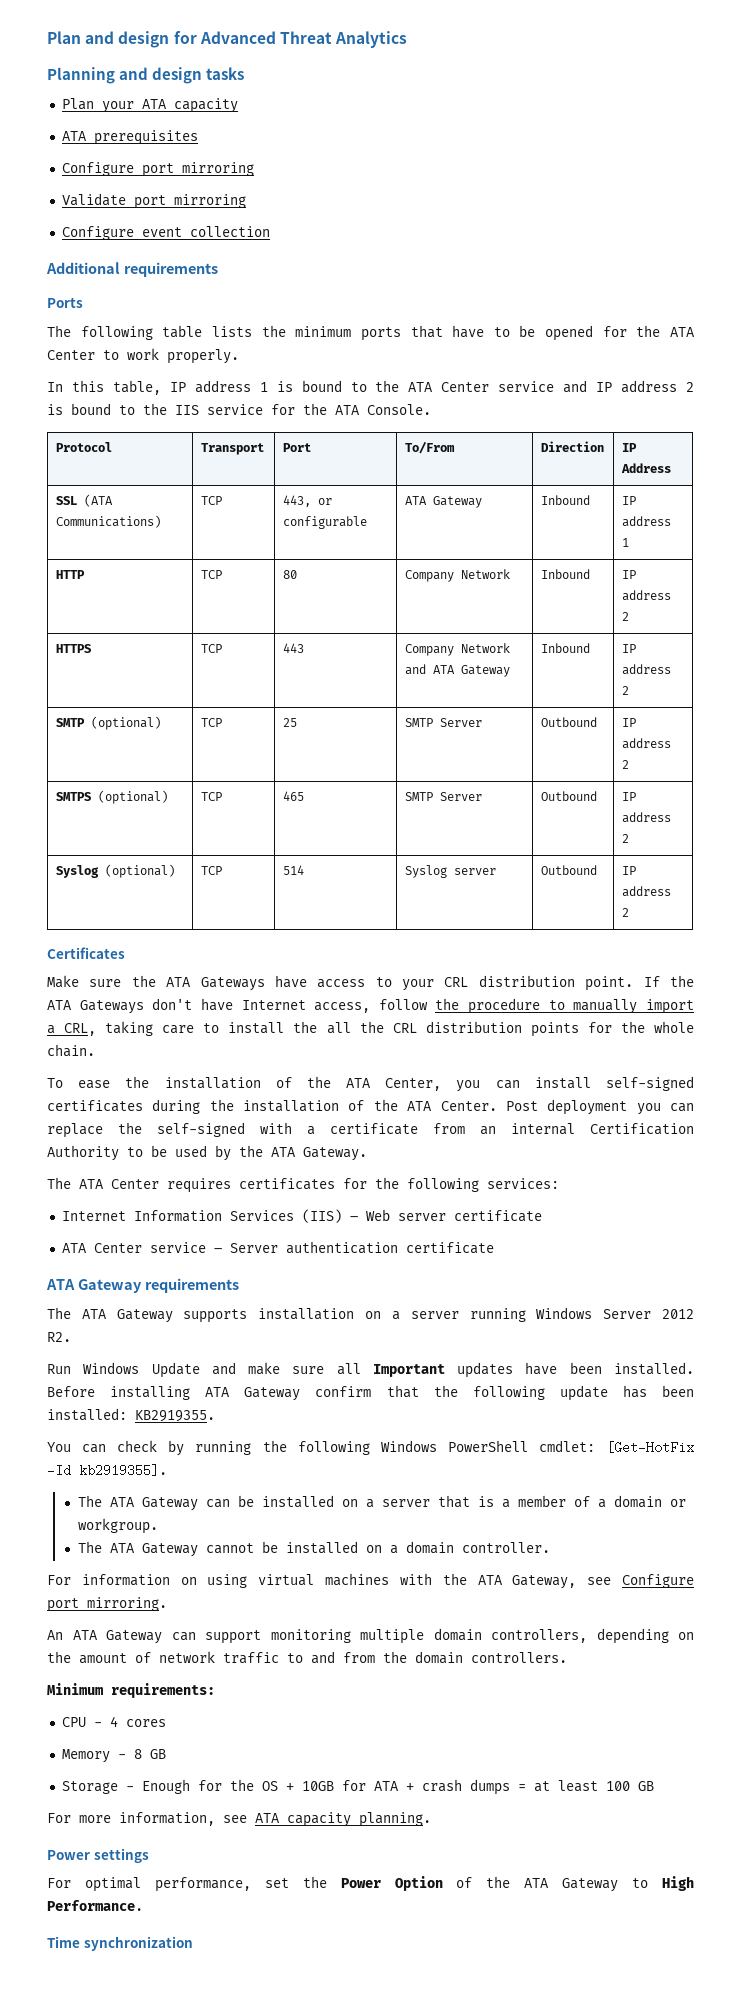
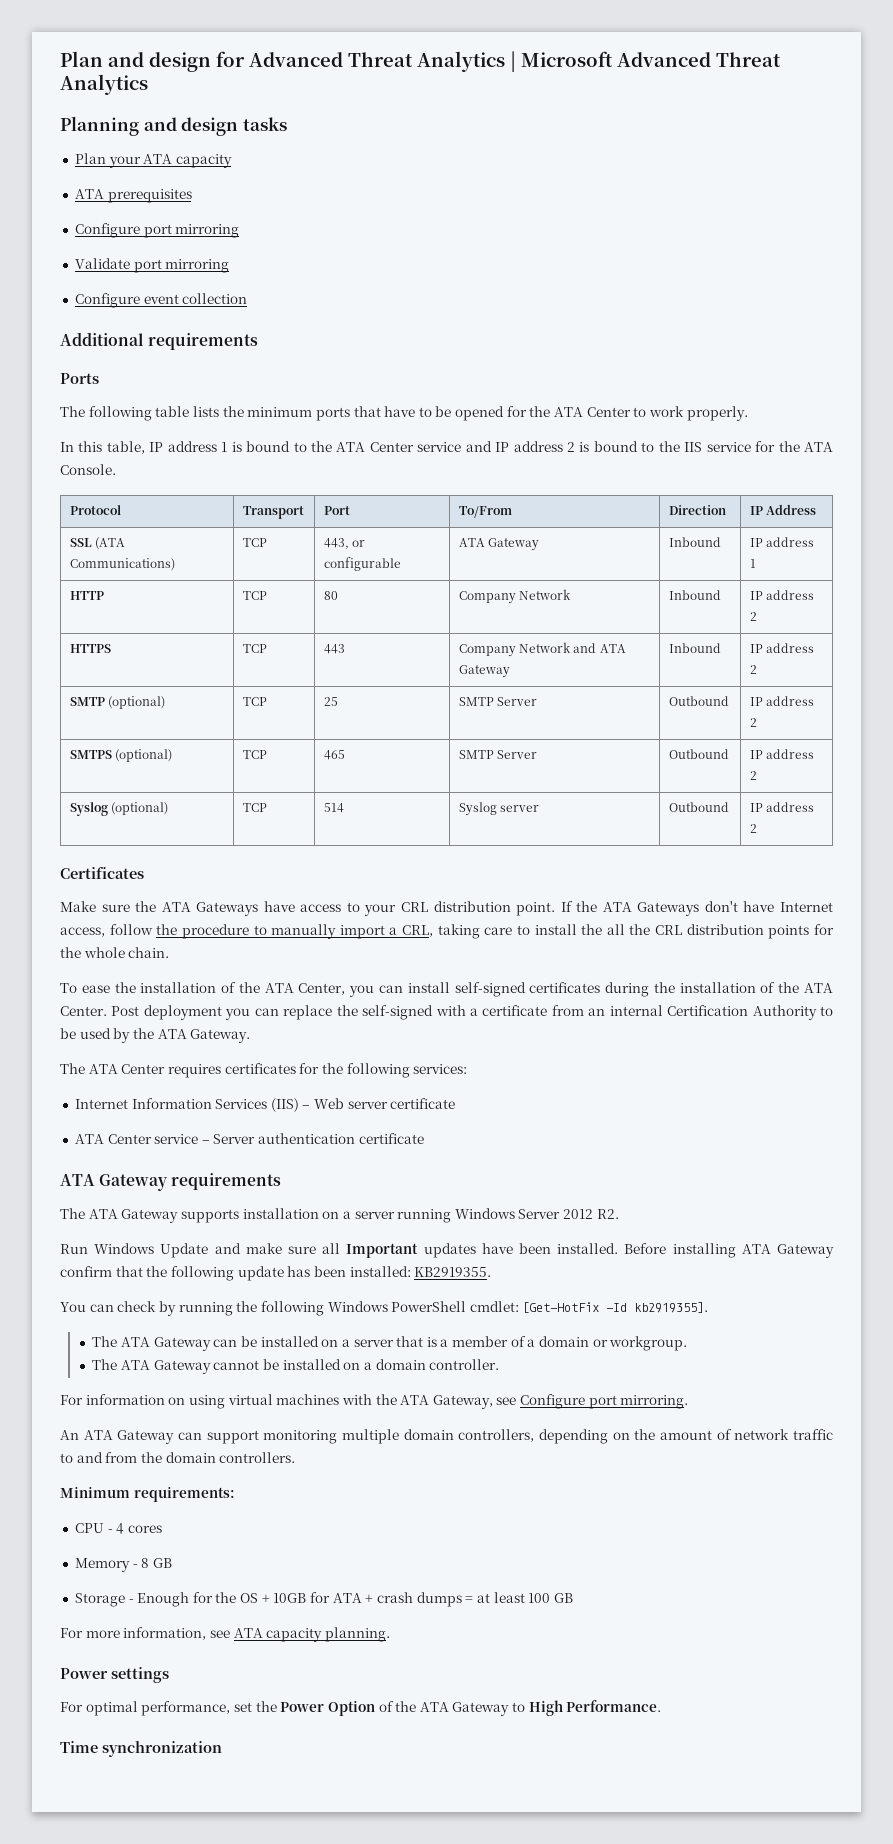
(408, 39) none -> [510,51,781,72] [60,74,148,95] | Microsoft Advanced Threat Analytics

